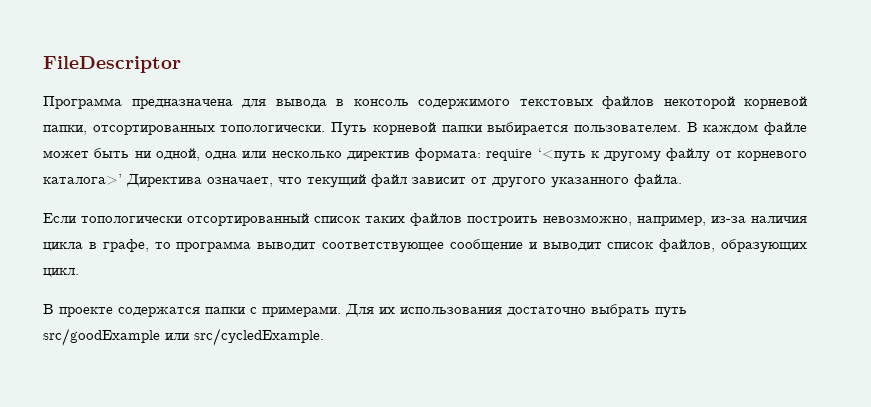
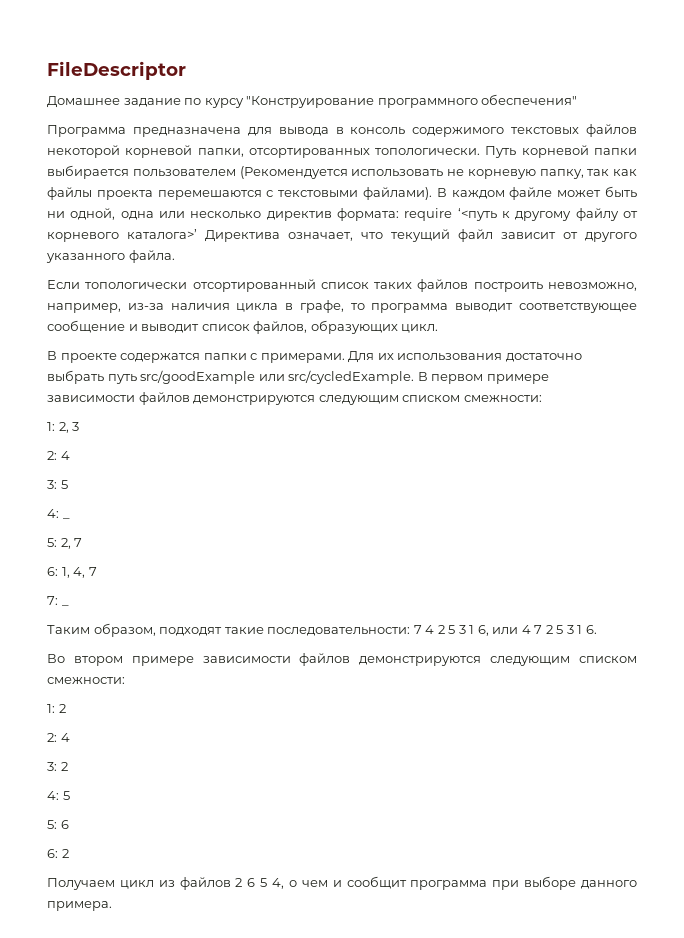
(181, 64) none -> [47,94,578,108] // Домашнее задание по курсу "Конструирование программного обеспечения"
[573,124,681,132] пользователем. -> [132,166,637,179] [47,187,433,200] пользователем (Рекомендуется использовать не корневую папку, так как файлы проекта перемешаются с текстовыми файлами).
(324, 337) none -> [417,372,549,384] [47,392,542,405] [47,422,80,433] [47,451,70,460] [47,480,68,489] [47,509,59,518] [62,518,70,519] [47,538,83,549] [47,567,97,578] [47,596,58,605] [61,605,69,606] [47,623,597,637] [47,653,637,666] [47,677,125,684] [47,704,66,713] [47,733,70,742] [47,762,68,771] [47,791,70,800] [47,820,69,829] [47,849,69,858] [47,876,638,890] [47,901,112,911] В первом примере зависимости файлов демонстрируются следующим списком смежности: // 1: 2, 3 // 2: 4 // 3: 5 // 4: _ // 5: 2, 7 // 6: 1, 4, 7 // 7: _ // Таким образом, подходят такие последовательности: 7 4 2 5 3 1 6, или 4 7 2 5 3 1 6. // Во втором примере зависимости файлов демонстрируются следующим списком смежности: // 1: 2 // 2: 4 // 3: 2 // 4: 5 // 5: 6 // 6: 2 // Получаем цикл из файлов 2 6 5 4, о чем и сообщит программа при выборе данного примера.

